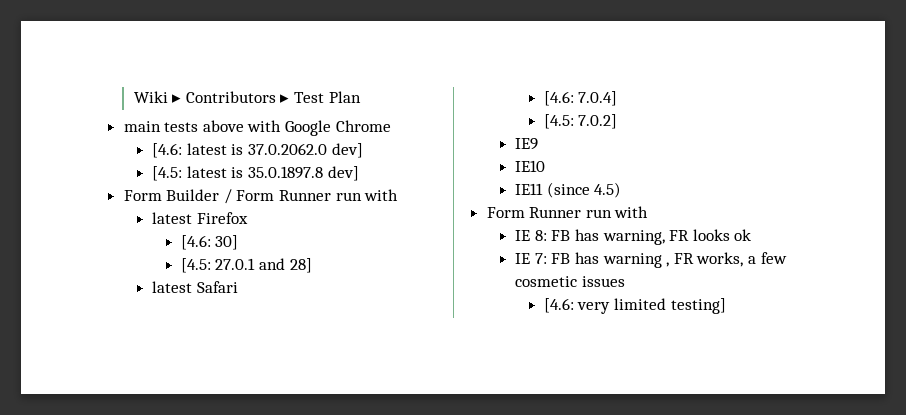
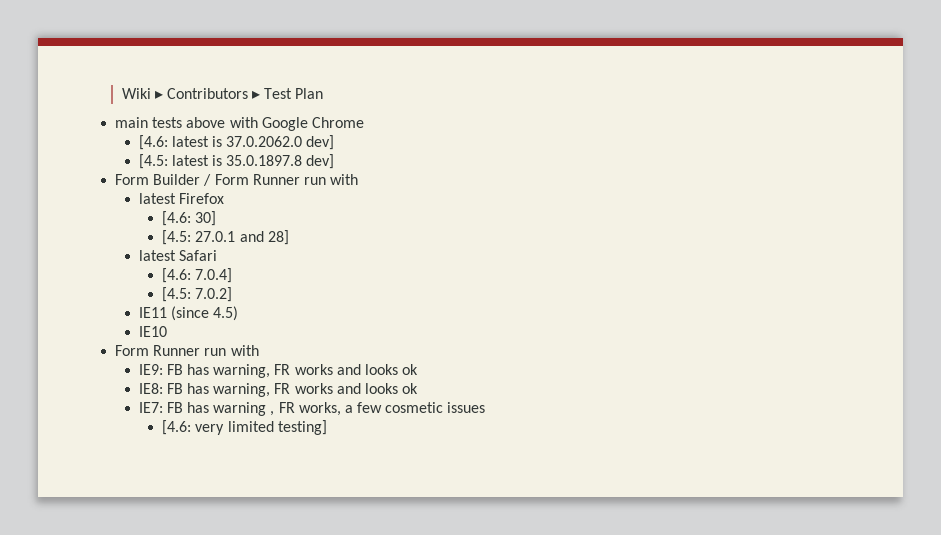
[515,138,539,150] [515,160,546,172] // IE9 // IE10 -> (233, 294) none
[486,206,649,218] [515,229,752,245] [515,253,547,264] // Form Runner run with // IE 8: FB has warning, FR looks ok // IE 7: -> [138,326,167,337] [115,345,259,356] [138,364,419,378] [138,383,419,397] [138,402,163,413] // IE10 // Form Runner run with // IE9: FB has warning, FR works and looks ok // IE8: FB has warning, FR works and looks ok // IE7:

